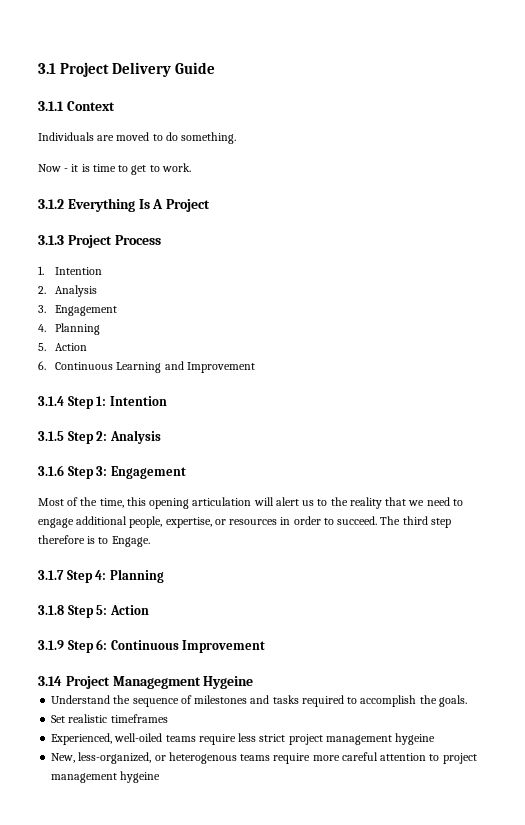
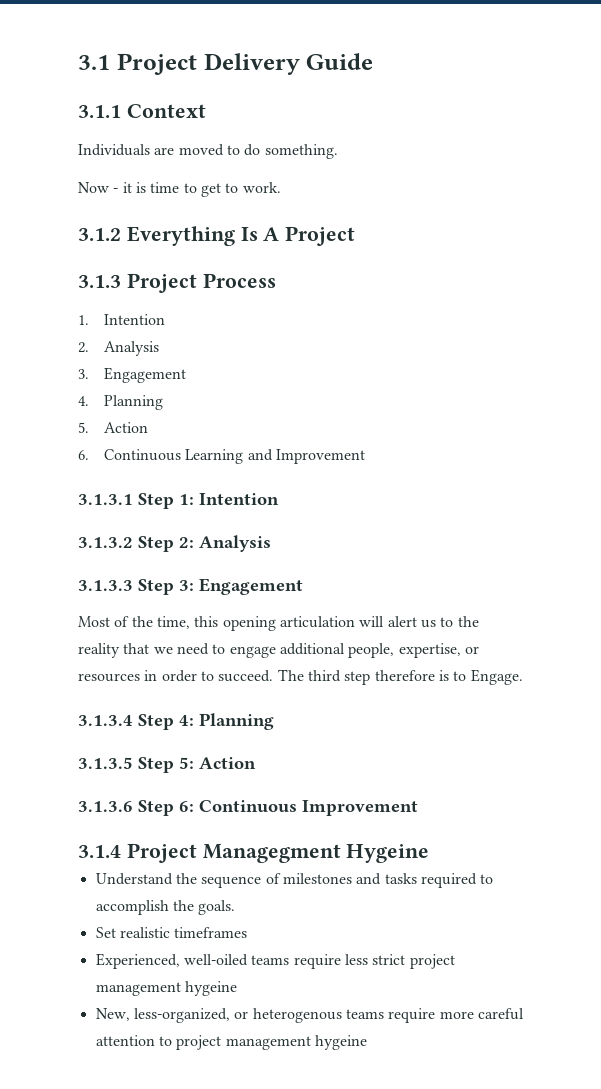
[38,396,64,406] 3.1.4 -> [78,494,133,505] 3.1.3.1
[38,431,64,441] 3.1.5 -> [78,537,133,548] 3.1.3.2
[38,465,64,476] 3.1.6 -> [78,580,133,591] 3.1.3.3
[38,570,64,580] 3.1.7 -> [78,715,133,726] 3.1.3.4
[38,605,64,615] 3.1.8 -> [78,757,133,769] 3.1.3.5
[38,640,64,650] 3.1.9 -> [78,801,133,812] 3.1.3.6
[38,676,62,686] 3.14 -> [78,845,121,858] 3.1.4

